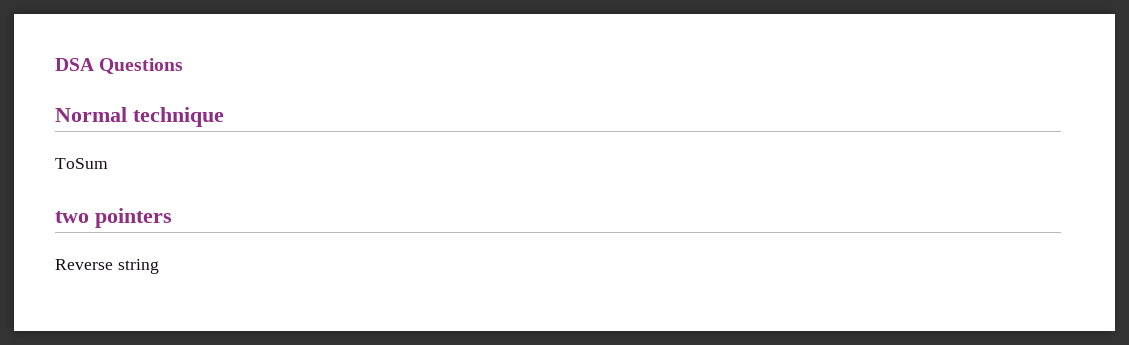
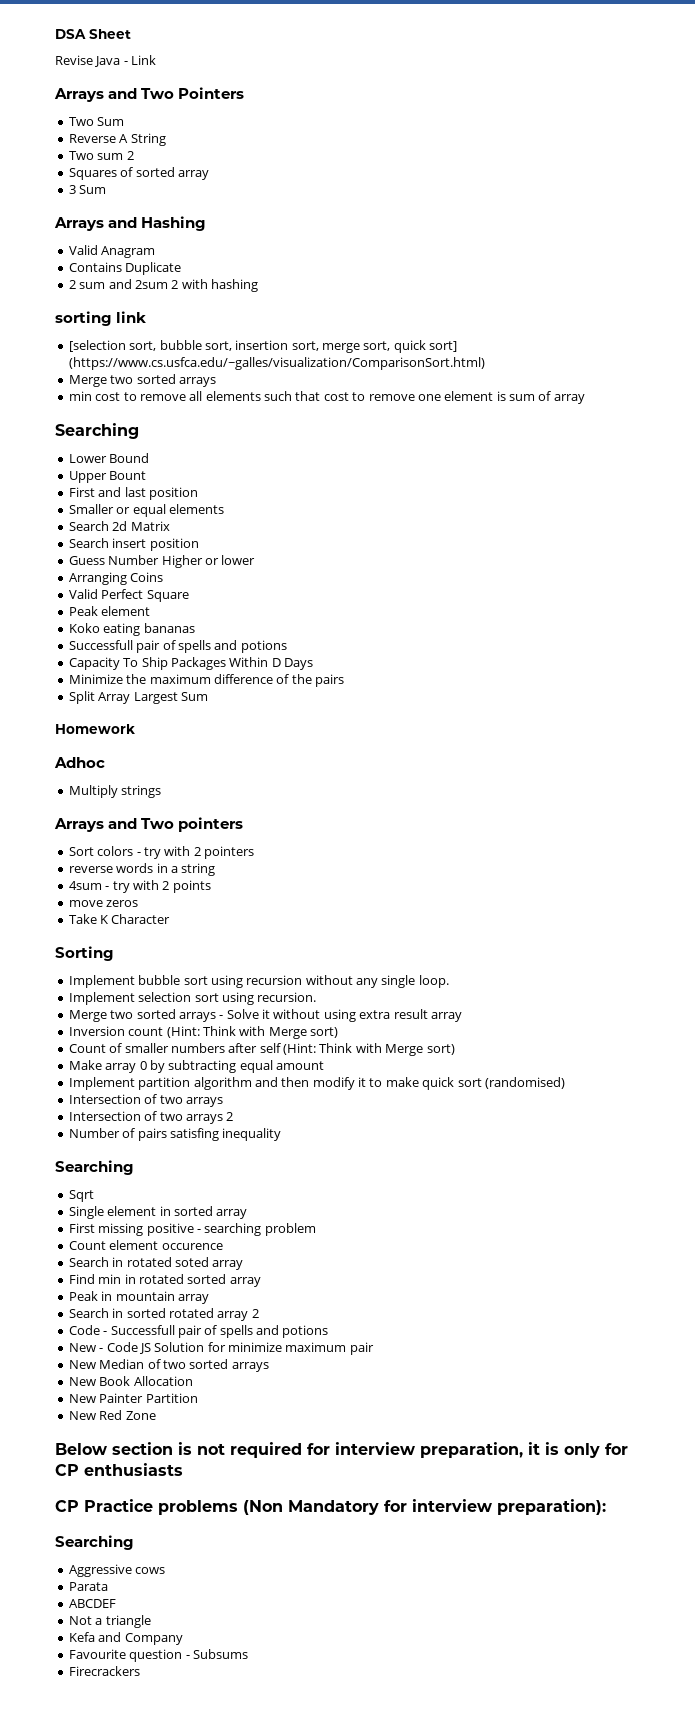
[99,58,184,74] [55,107,224,127] [55,158,108,169] [55,208,172,228] [55,259,159,274] Questions // Normal technique // ToSum // two pointers // Reverse string -> [89,29,131,39] [55,55,157,67] [54,87,245,102] [68,117,125,126] [68,133,166,146] [68,151,134,160] [68,167,209,180] [68,185,107,194] [54,216,207,231] [68,245,156,258] [68,262,182,275] [68,279,258,292] [55,311,147,326] [68,340,458,353] [68,357,485,370] [68,374,216,387] [68,391,585,404] [55,423,139,439] [68,453,150,463] [68,471,147,483] [68,487,198,500] [68,504,224,517] [68,521,170,531] [68,538,199,551] [68,555,256,568] [68,572,164,585] [68,589,189,602] [68,606,151,616] [68,623,195,636] [68,640,287,653] [68,657,313,670] [68,674,344,687] [68,691,208,704] [55,724,135,734] [54,757,105,768] [68,785,162,798] [54,817,244,832] [68,846,254,859] [68,863,216,876] [68,880,211,893] [68,900,139,907] [68,914,171,924] [55,946,114,961] [68,975,449,988] [68,992,317,1005] [68,1009,462,1022] [68,1026,338,1039] [68,1043,455,1056] [68,1060,324,1073] [68,1077,565,1090] [68,1094,223,1107] [68,1111,234,1124] [68,1128,282,1141] [55,1160,134,1175] [68,1190,94,1202] [68,1206,248,1219] [68,1223,316,1236] [68,1240,223,1250] [68,1257,244,1270] [68,1274,261,1287] [68,1291,209,1304] [68,1308,259,1321] [68,1325,329,1338] [68,1342,374,1355] [68,1359,269,1372] [68,1376,193,1386] [68,1393,198,1403] [68,1410,156,1420] [55,1442,628,1458] [55,1463,183,1476] [55,1499,606,1515] [55,1535,134,1550] [68,1564,166,1577] [68,1582,108,1591] [68,1599,116,1608] [68,1615,151,1628] [68,1632,183,1645] [68,1649,248,1662] [68,1666,140,1676] Sheet // Revise Java - Link // Arrays and Two Pointers // Two Sum // Reverse A String // Two sum 2 // Squares of sorted array // 3 Sum // Arrays and Hashing // Valid Anagram // Contains Duplicate // 2 sum and 2sum 2 with hashing // sorting link // [selection sort, bubble sort, insertion sort, merge sort, quick sort] (https://www.cs.usfca.edu/~galles/visualization/ComparisonSort.html) // Merge two sorted arrays // min cost to remove all elements such that cost to remove one element is sum of array // Searching // Lower Bound // Upper Bount // First and last position // Smaller or equal elements // Search 2d Matrix // Search insert position // Guess Number Higher or lower // Arranging Coins // Valid Perfect Square // Peak element // Koko eating bananas // Successfull pair of spells and potions // Capacity To Ship Packages Within D Days // Minimize the maximum difference of the pairs // Split Array Largest Sum // Homework // Adhoc // Multiply strings // Arrays and Two pointers // Sort colors - try with 2 pointers // reverse words in a string // 4sum - try with 2 points // move zeros // Take K Character // Sorting // Implement bubble sort using recursion without any single loop. // Implement selection sort using recursion. // Merge two sorted arrays - Solve it without using extra result array // Inversion count (Hint: Think with Merge sort) // Count of smaller numbers after self (Hint: Think with Merge sort) // Make array 0 by subtracting equal amount // Implement partition algorithm and then modify it to make quick sort (randomised) // Intersection of two arrays // Intersection of two arrays 2 // Number of pairs satisfing inequality // Searching // Sqrt // Single element in sorted array // First missing positive - searching problem // Count element occurence // Search in rotated soted array // Find min in rotated sorted array // Peak in mountain array // Search in sorted rotated array 2 // Code - Successfull pair of spells and potions // New - Code JS Solution for minimize maximum pair // New Median of two sorted arrays // New Book Allocation // New Painter Partition // New Red Zone // Below section is not required for interview preparation, it is only for CP enthusiasts // CP Practice problems (Non Mandatory for interview preparation): // Searching // Aggressive cows // Parata // ABCDEF // Not a triangle // Kefa and Company // Favourite question - Subsums // Firecrackers

